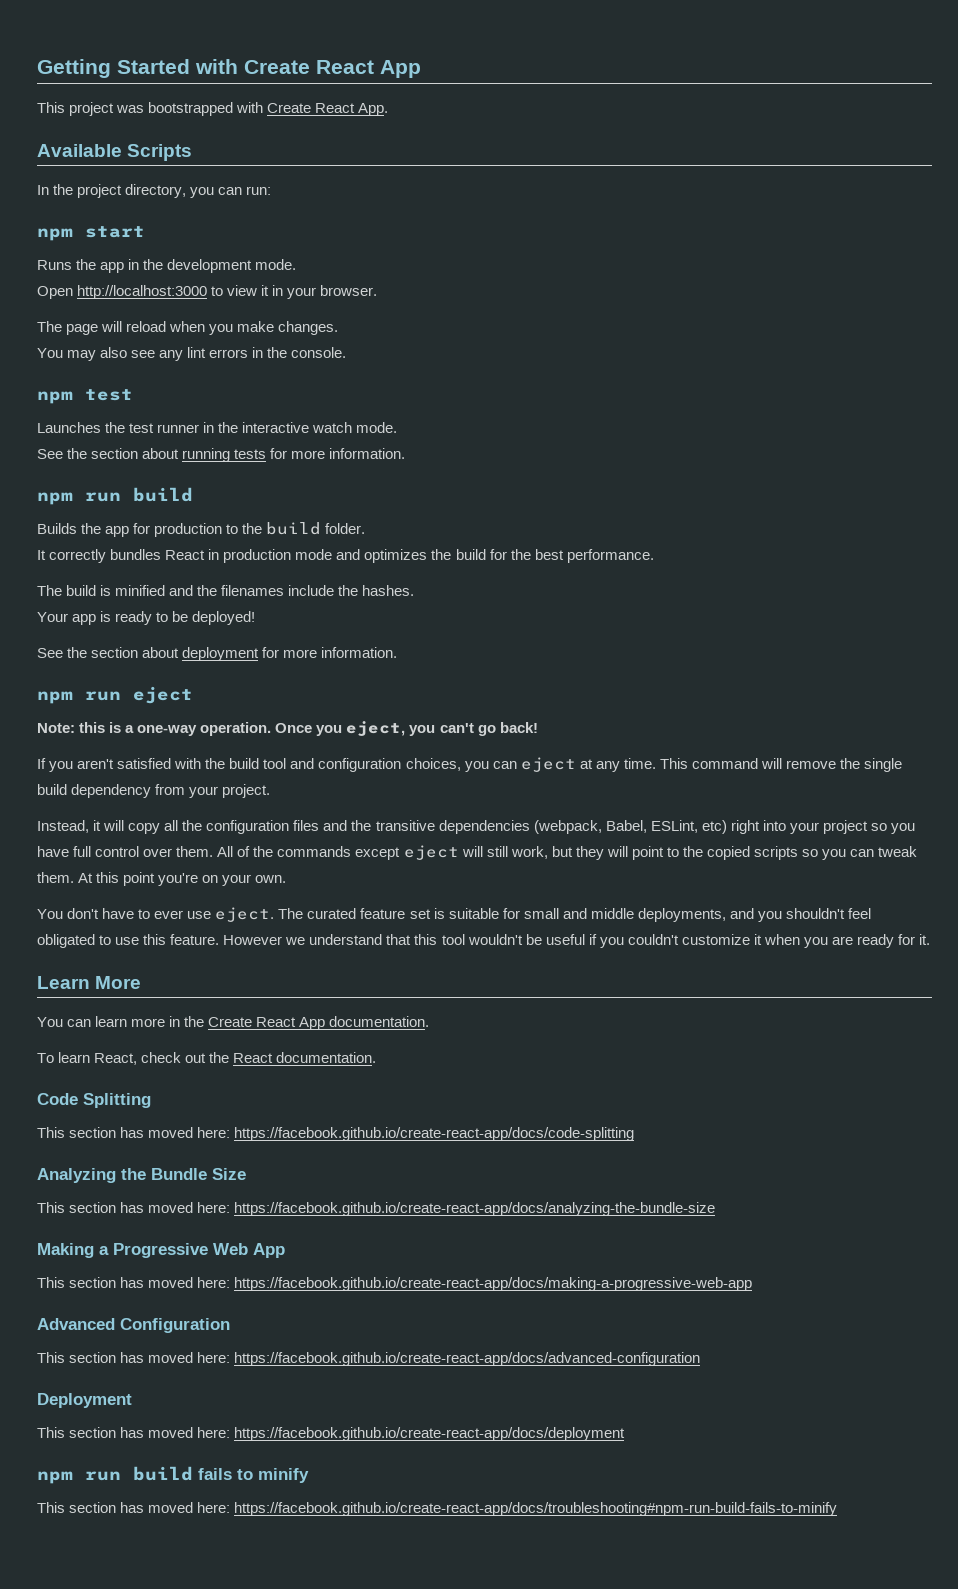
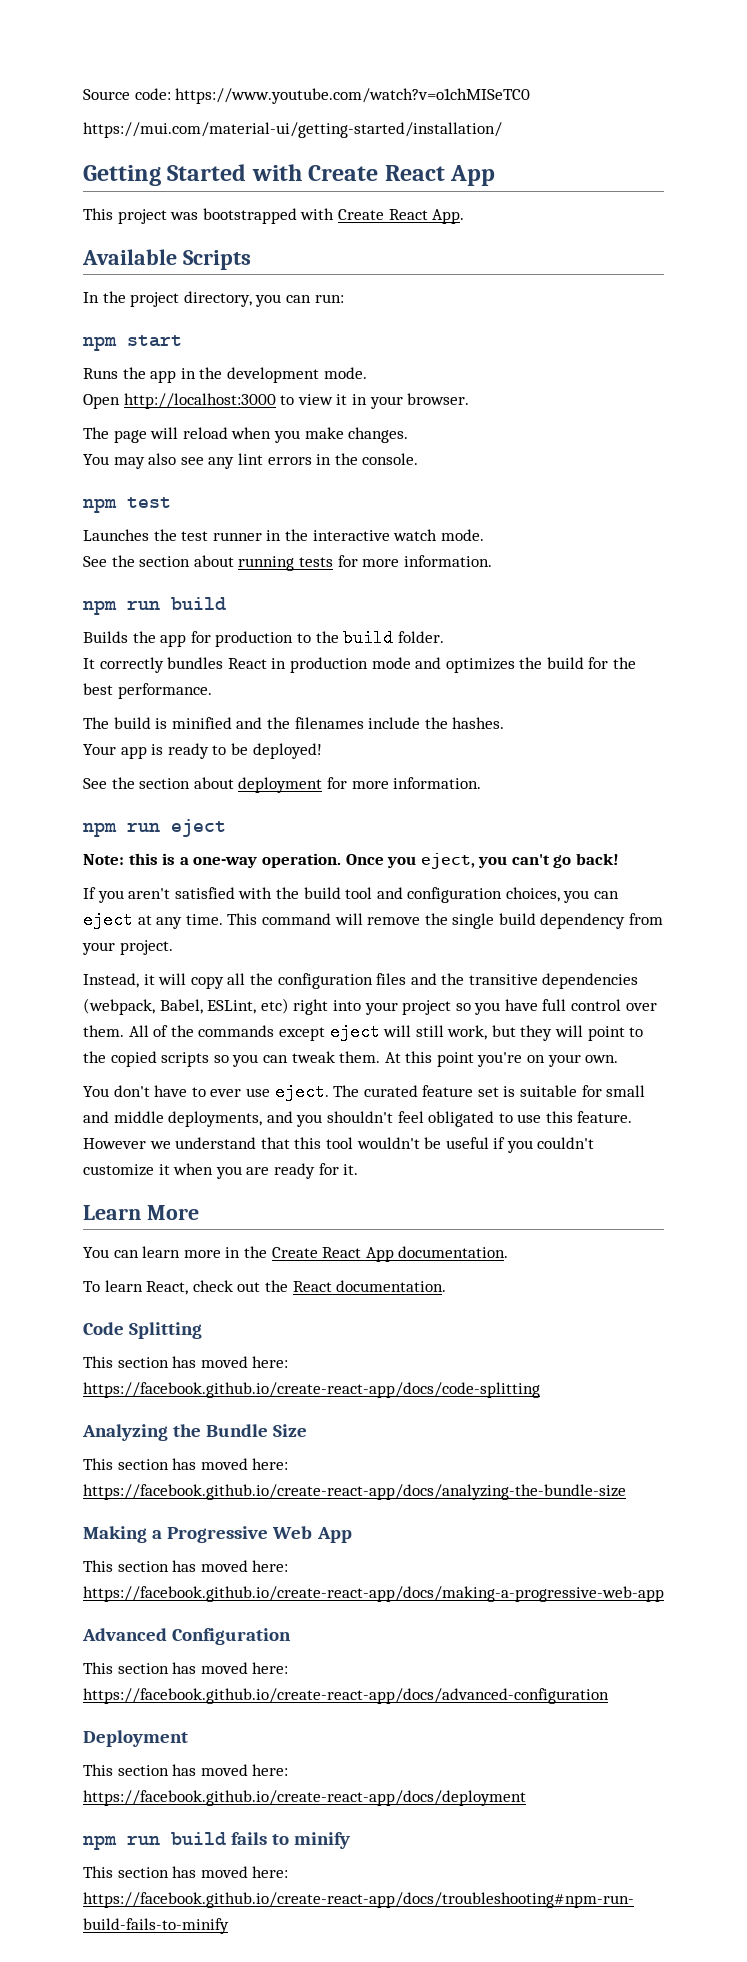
(37, 68) none -> [83,88,531,104] [83,122,502,138] Source code: https://www.youtube.com/watch?v=o1chMISeTC0 // https://mui.com/material-ui/getting-started/installation/ //

